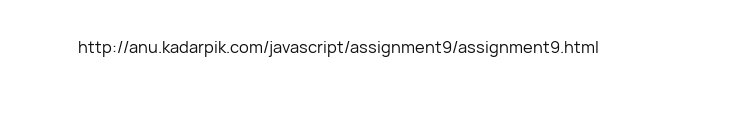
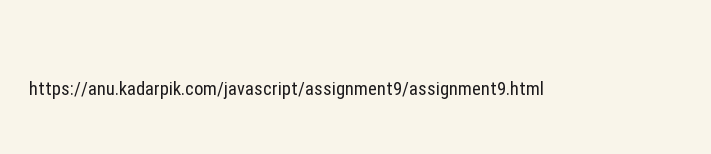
[78,41,599,57] http://anu.kadarpik.com/javascript/assignment9/assignment9.html -> [29,81,544,99] https://anu.kadarpik.com/javascript/assignment9/assignment9.html

